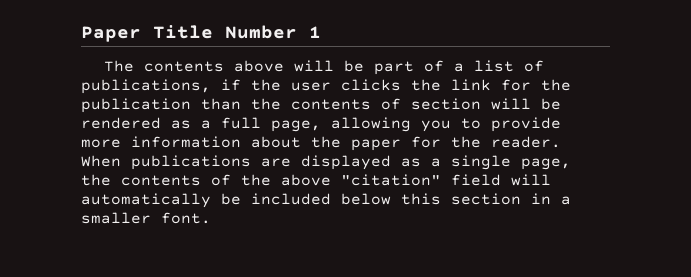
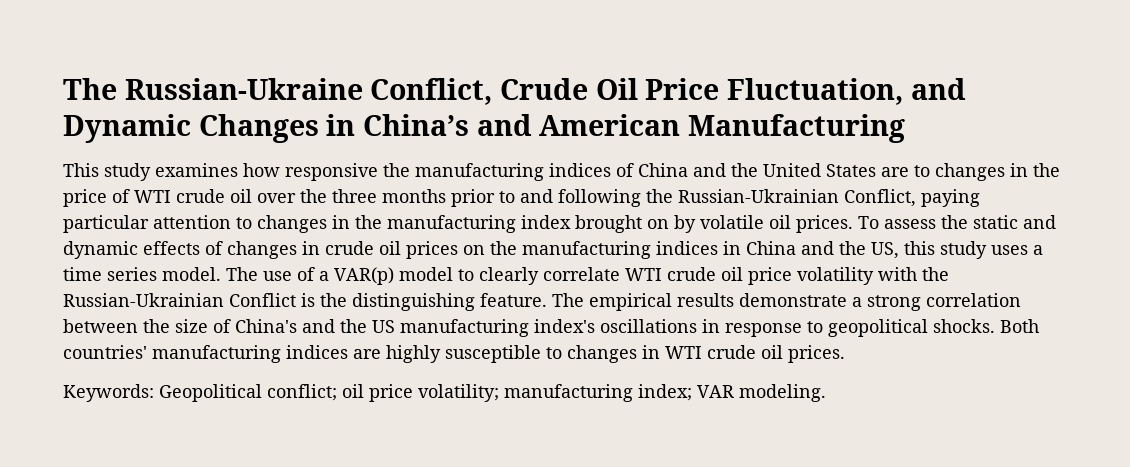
[81,25,321,42] [103,60,544,75] [81,79,571,94] [81,98,561,113] [81,117,561,132] [81,136,561,151] [81,155,571,170] [81,174,551,186] [81,193,571,208] [81,212,211,224] Paper Title Number 1 // The contents above will be part of a list of publications, if the user clicks the link for the publication than the contents of section will be rendered as a full page, allowing you to provide more information about the paper for the reader. When publications are displayed as a single page, the contents of the above "citation" field will automatically be included below this section in a smaller font. -> [63,78,966,105] [63,114,906,143] [63,163,1060,181] [63,189,980,207] [63,215,1056,233] [63,241,1043,259] [63,267,949,285] [63,293,1021,311] [63,319,1039,337] [63,345,845,363] [63,384,826,402] The Russian-Ukraine Conflict, Crude Oil Price Fluctuation, and Dynamic Changes in China’s and American Manufacturing // This study examines how responsive the manufacturing indices of China and the United States are to changes in the price of WTI crude oil over the three months prior to and following the Russian-Ukrainian Conflict, paying particular attention to changes in the manufacturing index brought on by volatile oil prices. To assess the static and dynamic effects of changes in crude oil prices on the manufacturing indices in China and the US, this study uses a time series model. The use of a VAR(p) model to clearly correlate WTI crude oil price volatility with the Russian-Ukrainian Conflict is the distinguishing feature. The empirical results demonstrate a strong correlation between the size of China's and the US manufacturing index's oscillations in response to geopolitical shocks. Both countries' manufacturing indices are highly susceptible to changes in WTI crude oil prices. // Keywords: Geopolitical conflict; oil price volatility; manufacturing index; VAR modeling.

